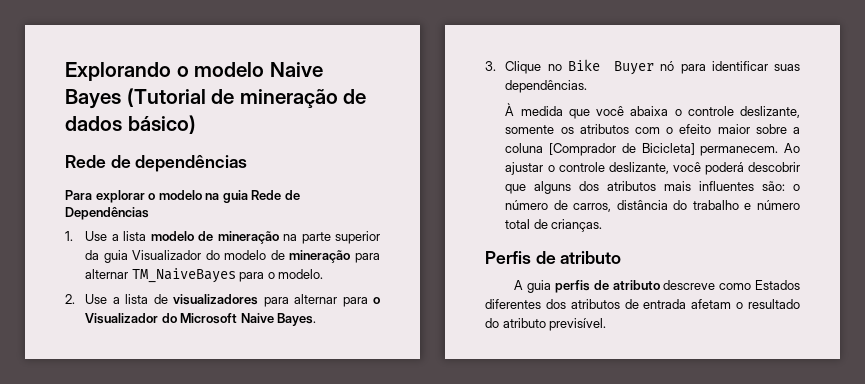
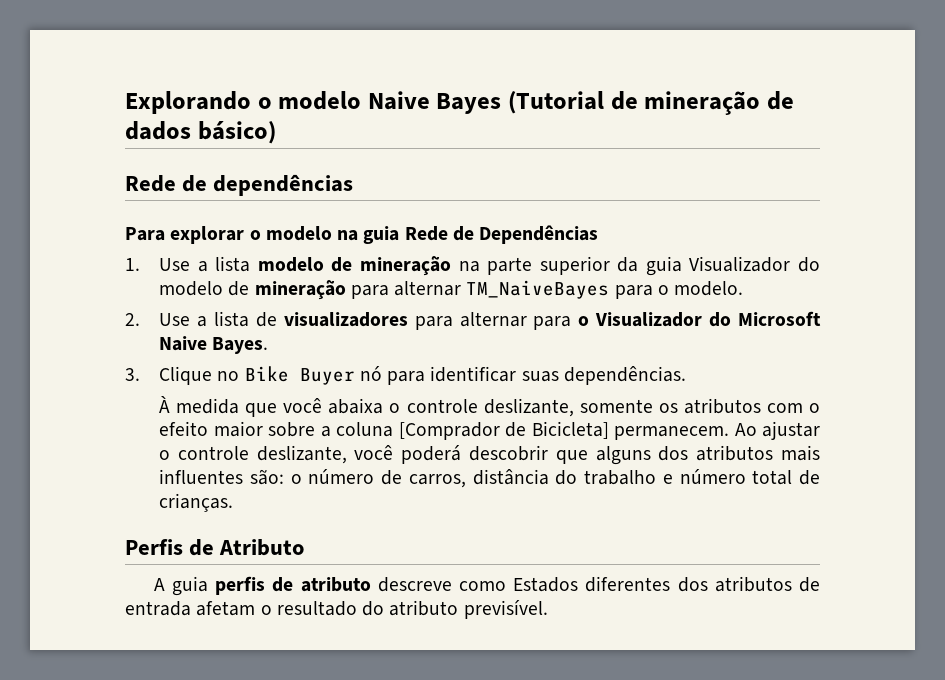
[560,251,622,264] atributo -> [219,539,305,556] Atributo

